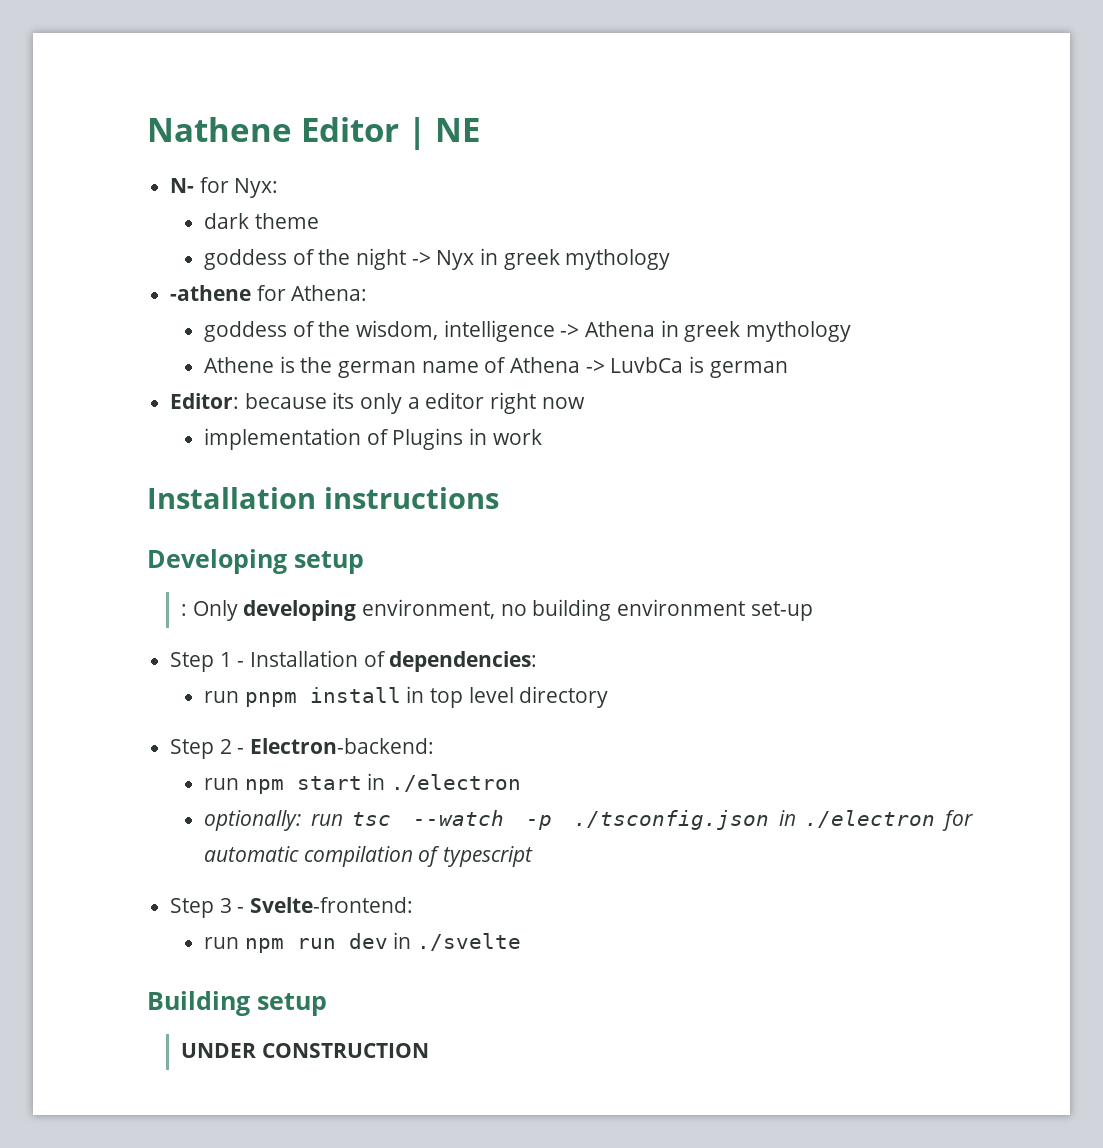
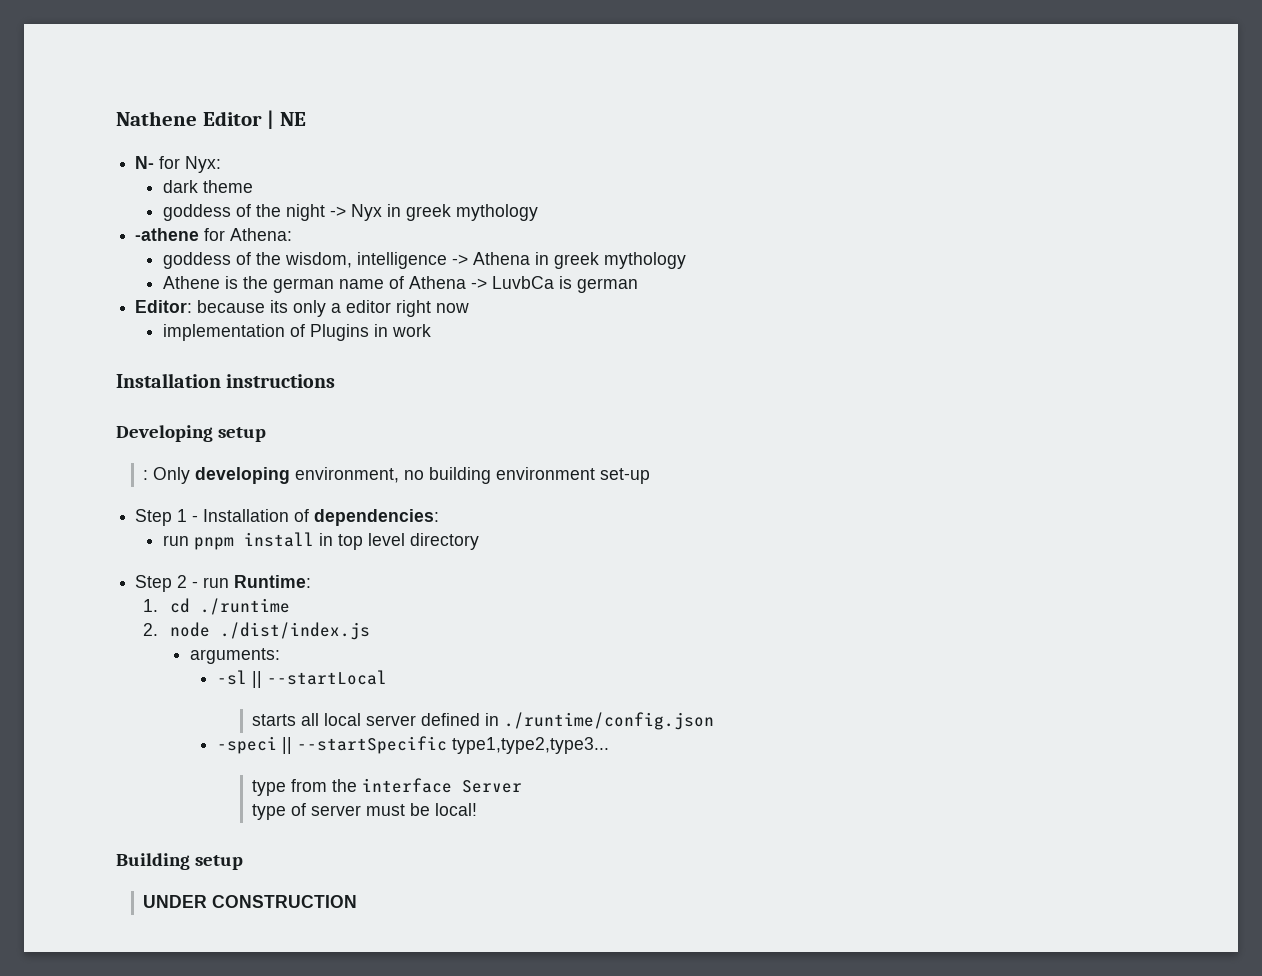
[250,738,435,754] [204,773,522,794] [204,810,973,831] [204,846,534,867] [170,897,414,918] [204,932,522,953] Electron-backend: // run npm start in ./electron // optionally: run tsc --watch -p ./tsconfig.json in ./electron for automatic compilation of typescript // Step 3 - Svelte-frontend: // run npm run dev in ./svelte -> [203,575,312,588] [143,598,291,615] [143,622,371,640] [189,648,280,664] [216,670,387,688] [252,712,715,730] [216,736,609,754] [252,778,523,796] [252,803,478,820] run Runtime: // 1. cd ./runtime // 2. node ./dist/index.js // arguments: // -sl || --startLocal // starts all local server defined in ./runtime/config.json // -speci || --startSpecific type1,type2,type3... // type from the interface Server // type of server must be local!

